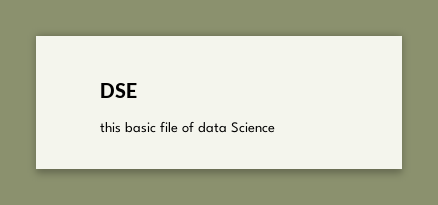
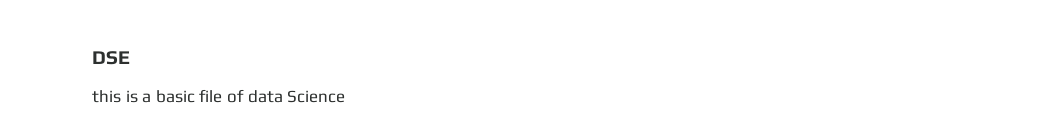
(121, 127) none -> [125,90,152,103] is a

